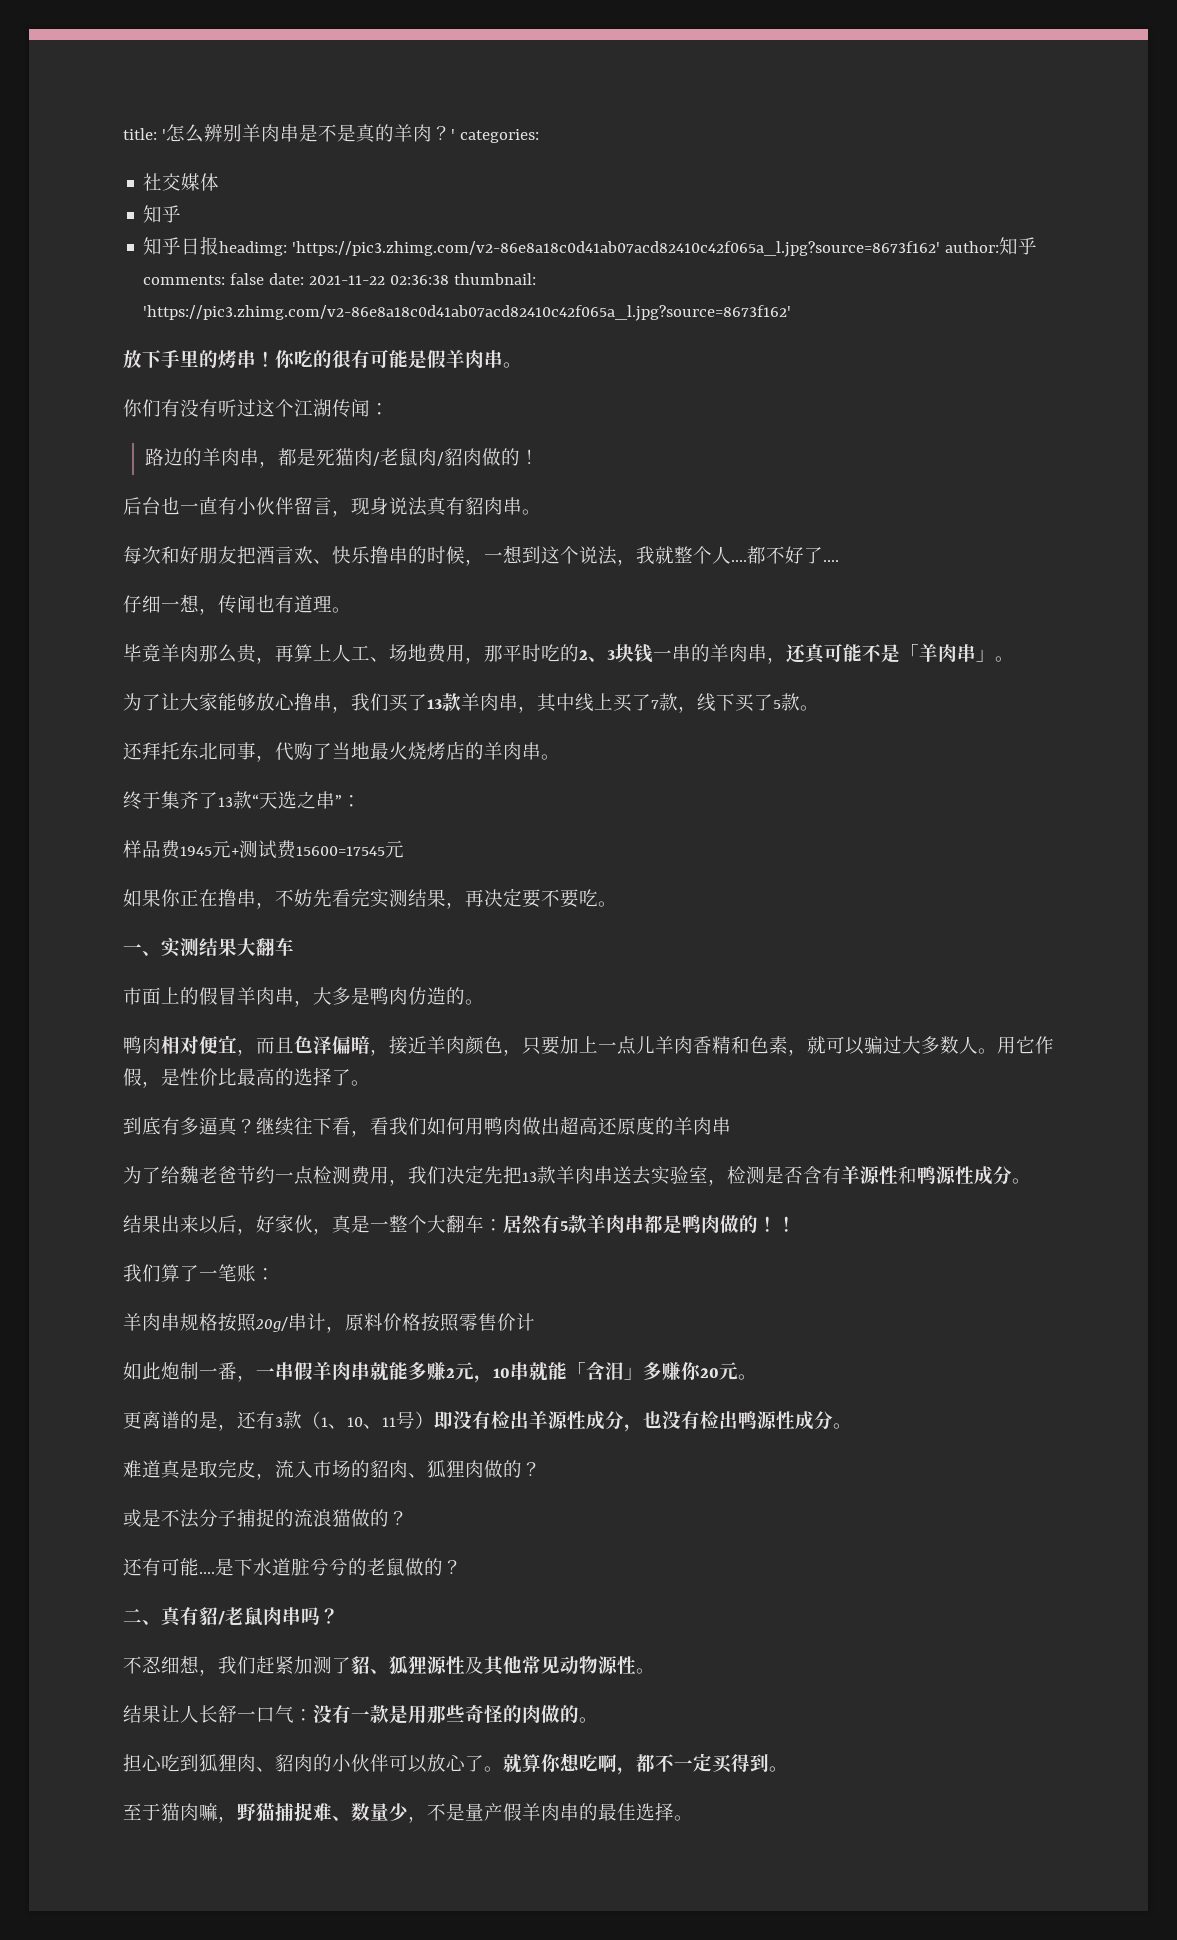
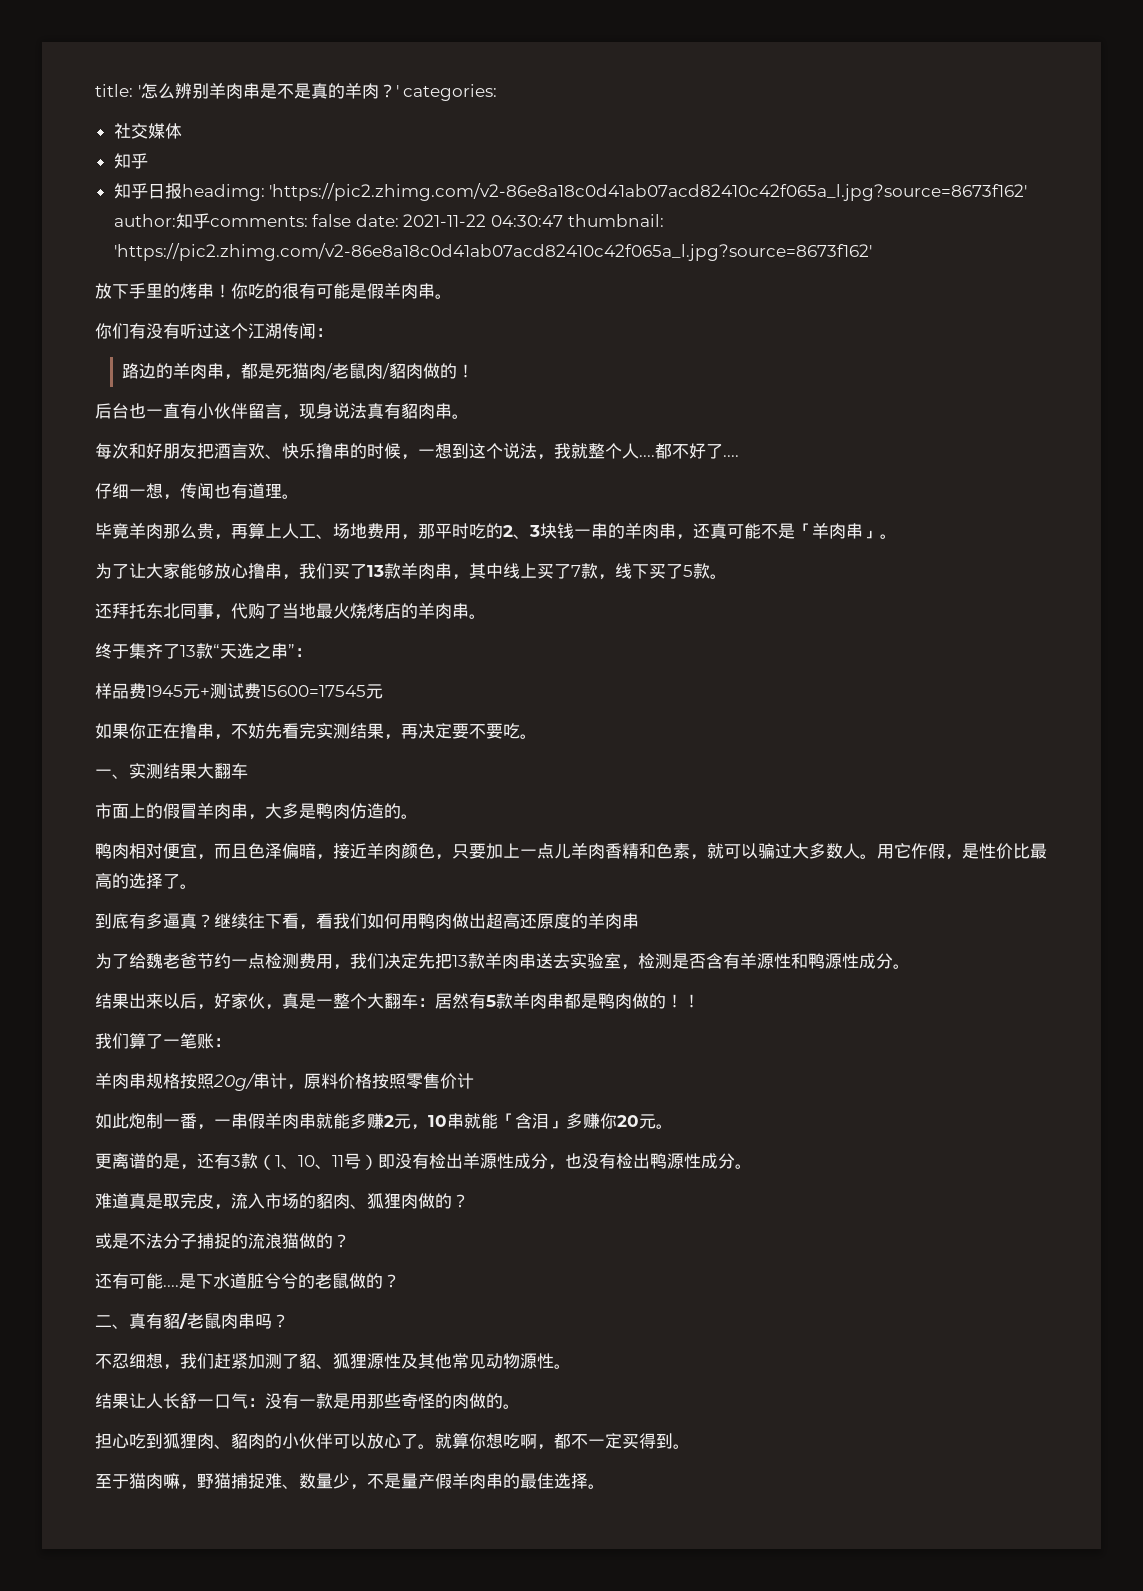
[292,241,941,257] 'https://pic3.zhimg.com/v2-86e8a18c0d41ab07acd82410c42f065a_l.jpg?source=8673f162' -> [269,183,1028,201] 'https://pic2.zhimg.com/v2-86e8a18c0d41ab07acd82410c42f065a_l.jpg?source=8673f162'
[390,273,537,285] [143,305,792,321] 02:36:38 thumbnail: 'https://pic3.zhimg.com/v2-86e8a18c0d41ab07acd82410c42f065a_l.jpg?source=8673f162' -> [491,214,664,227] [113,243,872,261] 04:30:47 thumbnail: 'https://pic2.zhimg.com/v2-86e8a18c0d41ab07acd82410c42f065a_l.jpg?source=8673f162'

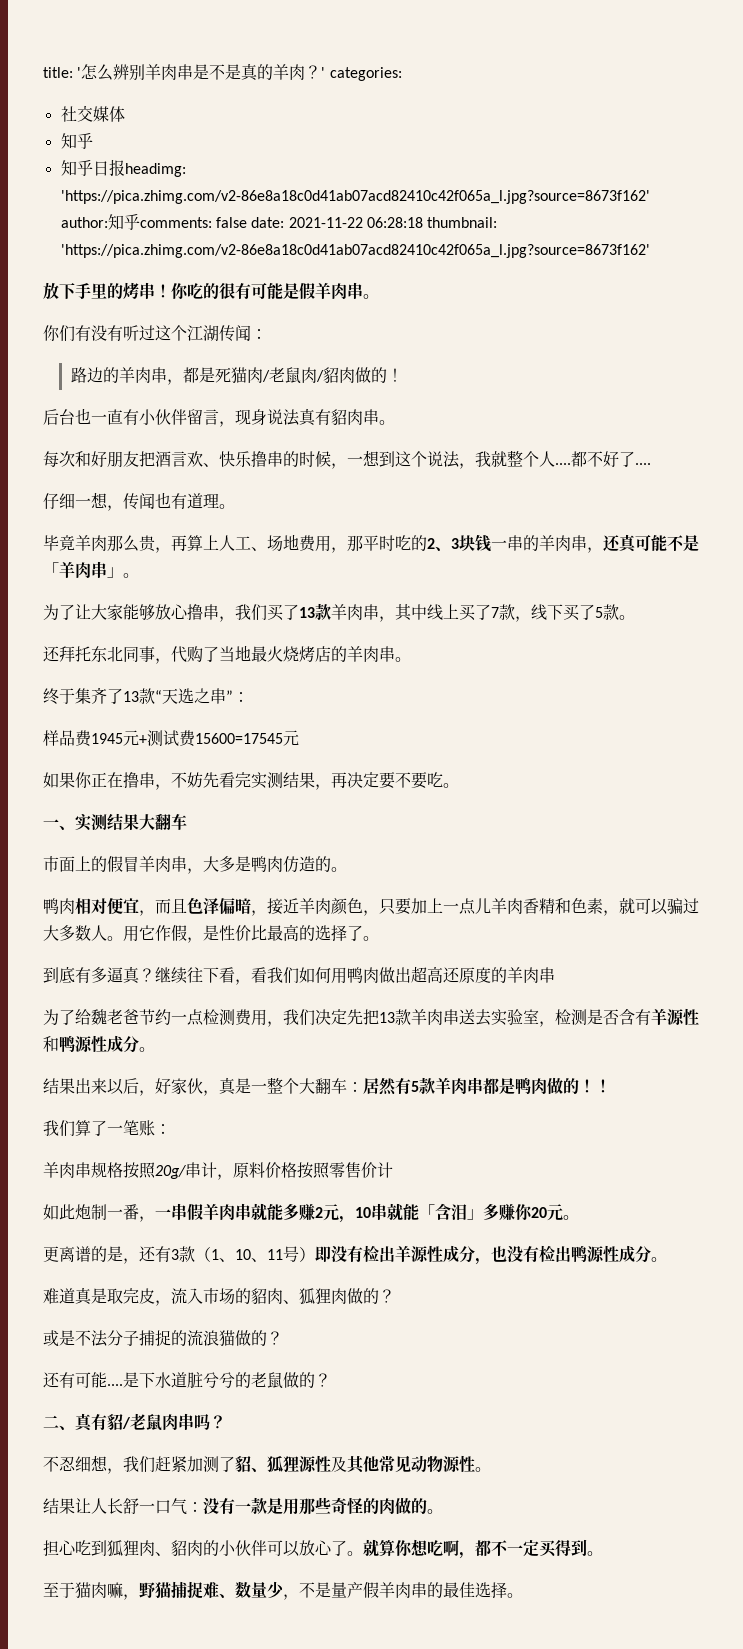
[269,183,1028,201] 'https://pic2.zhimg.com/v2-86e8a18c0d41ab07acd82410c42f065a_l.jpg?source=8673f162' -> [60,190,650,204] 'https://pica.zhimg.com/v2-86e8a18c0d41ab07acd82410c42f065a_l.jpg?source=8673f162'
[491,214,664,227] [113,243,872,261] 04:30:47 thumbnail: 'https://pic2.zhimg.com/v2-86e8a18c0d41ab07acd82410c42f065a_l.jpg?source=8673f162' -> [366,217,498,228] [60,244,650,258] 06:28:18 thumbnail: 'https://pica.zhimg.com/v2-86e8a18c0d41ab07acd82410c42f065a_l.jpg?source=8673f162'

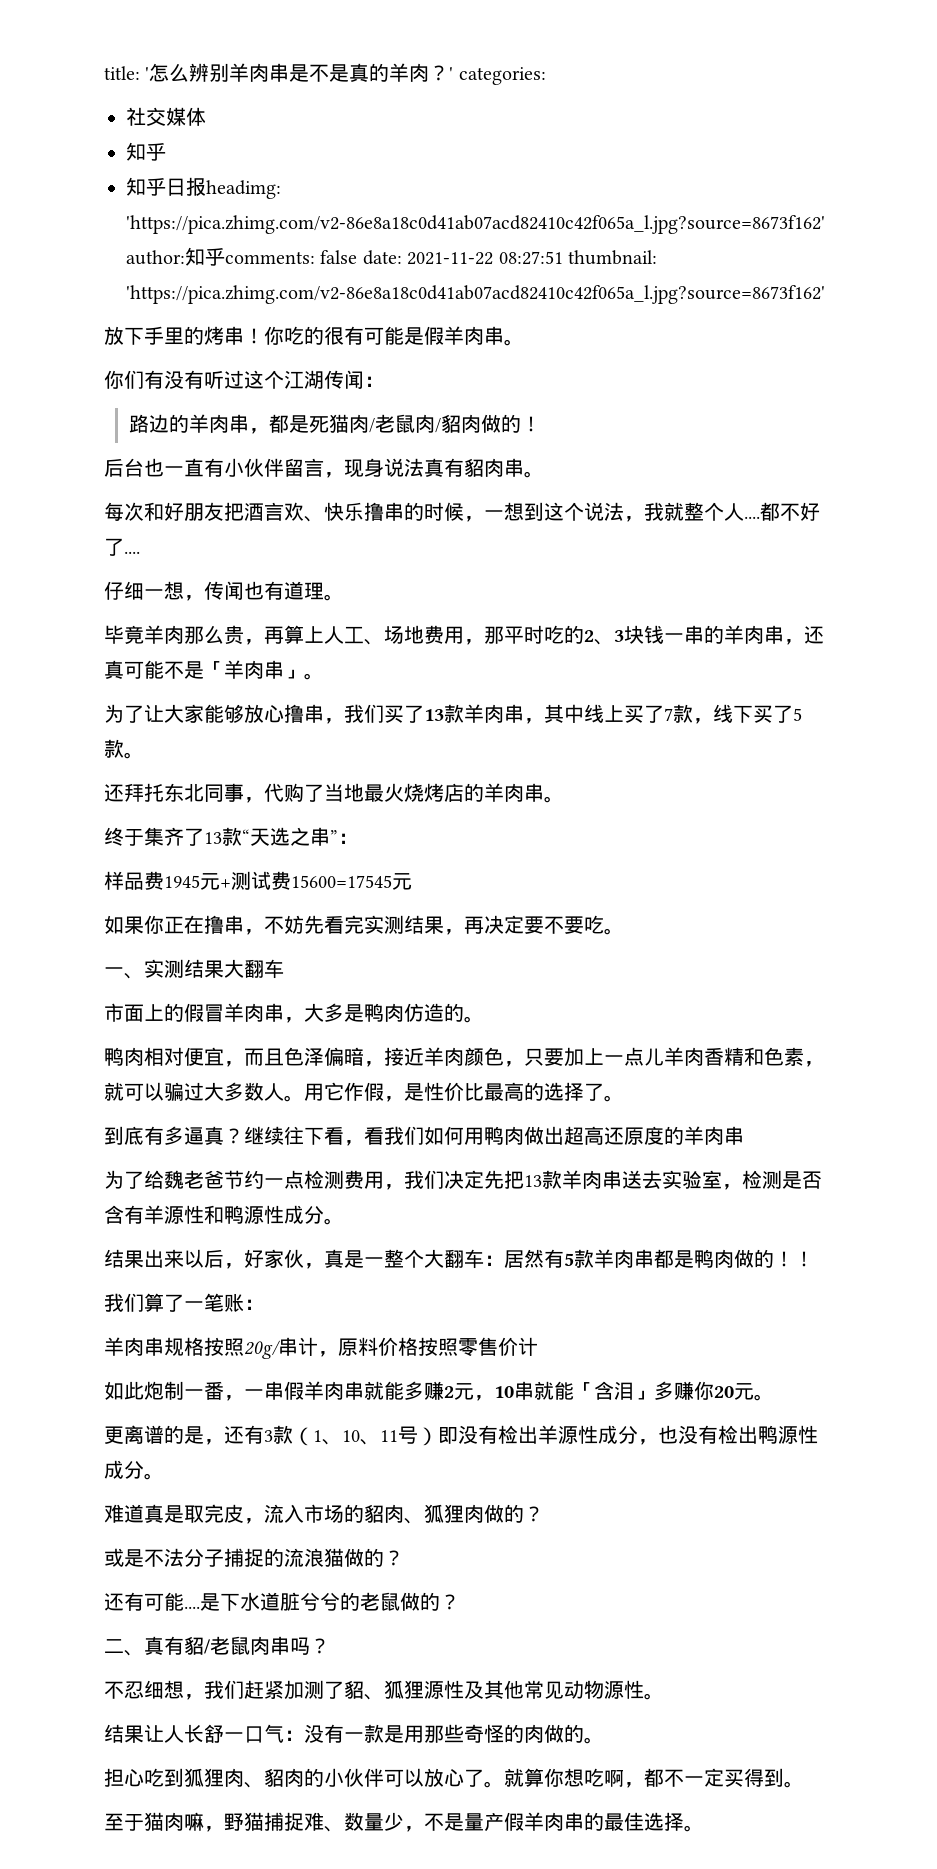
[366,217,423,228] 06:28:18 -> [498,251,563,265] 08:27:51

